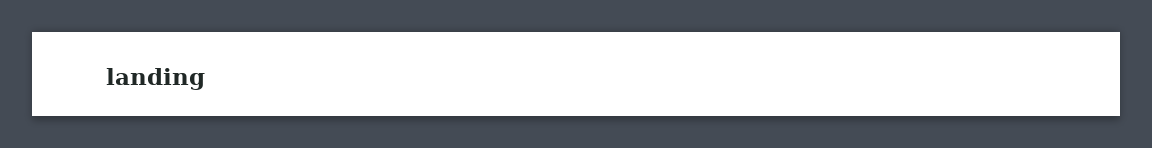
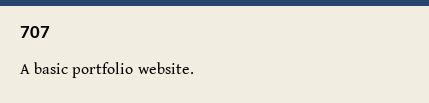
[106,68,205,90] landing -> [20,26,50,38] [20,62,194,78] 707 // A basic portfolio website.

